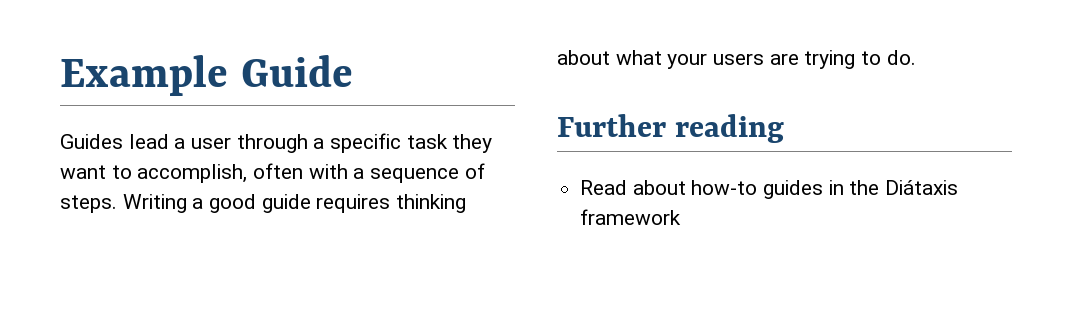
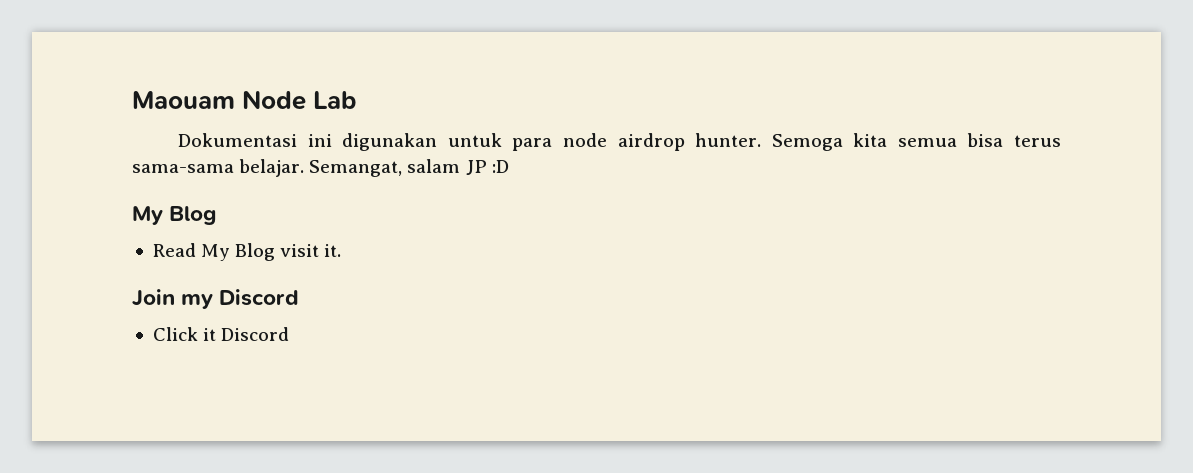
[60,55,353,96] [60,133,493,153] [60,163,485,183] [60,194,467,213] [557,50,916,69] [557,114,785,143] [580,180,959,199] [580,209,682,225] Example Guide // Guides lead a user through a specific task they want to accomplish, often with a sequence of steps. Writing a good guide requires thinking about what your users are trying to do. // Further reading // Read about how-to guides in the Diátaxis framework -> [132,90,358,110] [178,133,1061,151] [132,159,509,177] [132,206,218,225] [152,243,342,261] [132,289,300,309] [152,327,290,341] Maouam Node Lab // Dokumentasi ini digunakan untuk para node airdrop hunter. Semoga kita semua bisa terus sama-sama belajar. Semangat, salam JP :D // My Blog // Read My Blog visit it. // Join my Discord // Click it Discord

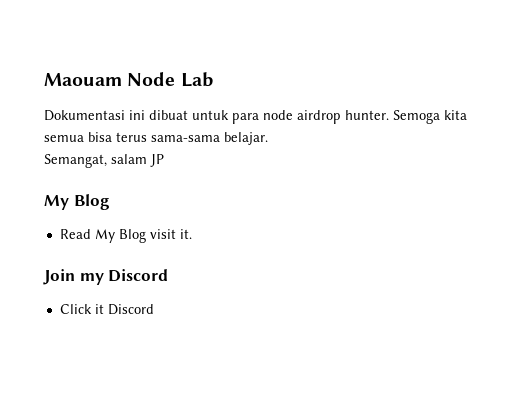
[342,133,438,151] digunakan -> [149,110,188,120] dibuat
(305, 168) none -> (268, 138) //
[491,160,509,173] :D -> (164, 160) none

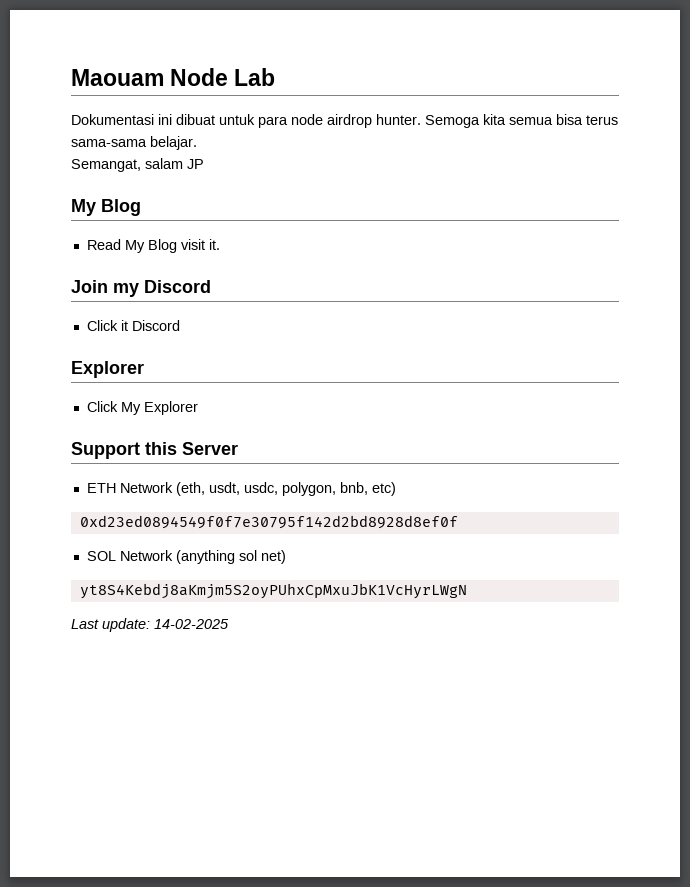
(154, 309) none -> [71,361,144,378] [86,401,198,415] [71,442,238,459] [86,482,396,496] [79,515,458,529] [86,550,286,564] [79,583,467,599] [71,618,229,632] // Explorer // Click My Explorer // Support this Server // ETH Network (eth, usdt, usdc, polygon, bnb, etc) // 0xd23ed0894549f0f7e30795f142d2bd8928d8ef0f // SOL Network (anything sol net) // yt8S4Kebdj8aKmjm5S2oyPUhxCpMxuJbK1VcHyrLWgN // Last update: 14-02-2025

